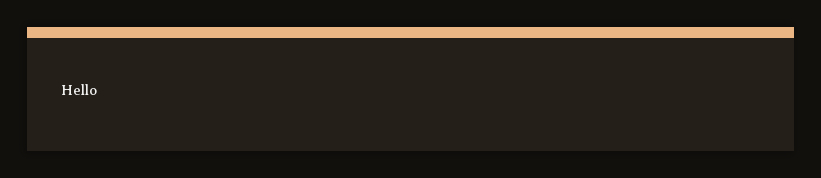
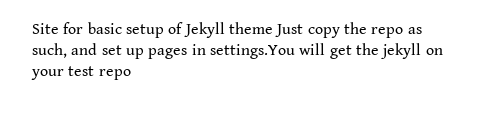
[61,84,97,95] Hello -> [32,22,422,38] [32,43,443,59] [31,66,131,80] Site for basic setup of Jekyll theme Just copy the repo as such, and set up pages in settings.You will get the jekyll on your test repo

